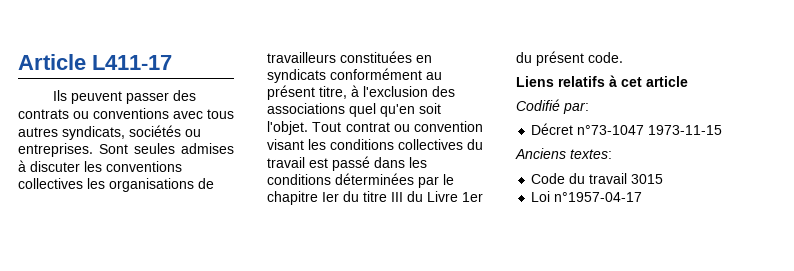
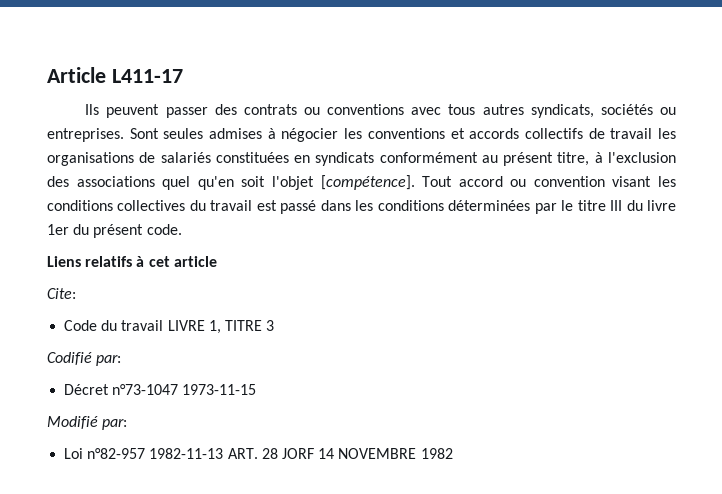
[30,161,80,172] discuter -> [281,128,339,142] négocier
[18,178,83,189] collectives -> [450,128,653,139] et accords collectifs de travail
[267,52,336,63] travailleurs -> [160,152,211,163] salariés
[267,121,390,135] l'objet. Tout contrat -> [271,175,503,190] l'objet [compétence]. Tout accord
[267,191,359,205] chapitre Ier du -> (574, 205) none
[427,191,458,202] Livre -> [647,200,676,211] livre
(688, 81) none -> [47,288,76,299] [64,320,275,334] // Cite: // Code du travail LIVRE 1, TITRE 3
[515,148,612,159] [531,173,664,184] [531,191,643,202] Anciens textes: // Code du travail 3015 // Loi n°1957-04-17 -> [47,416,128,430] [64,448,453,459] Modifié par: // Loi n°82-957 1982-11-13 ART. 28 JORF 14 NOVEMBRE 1982

